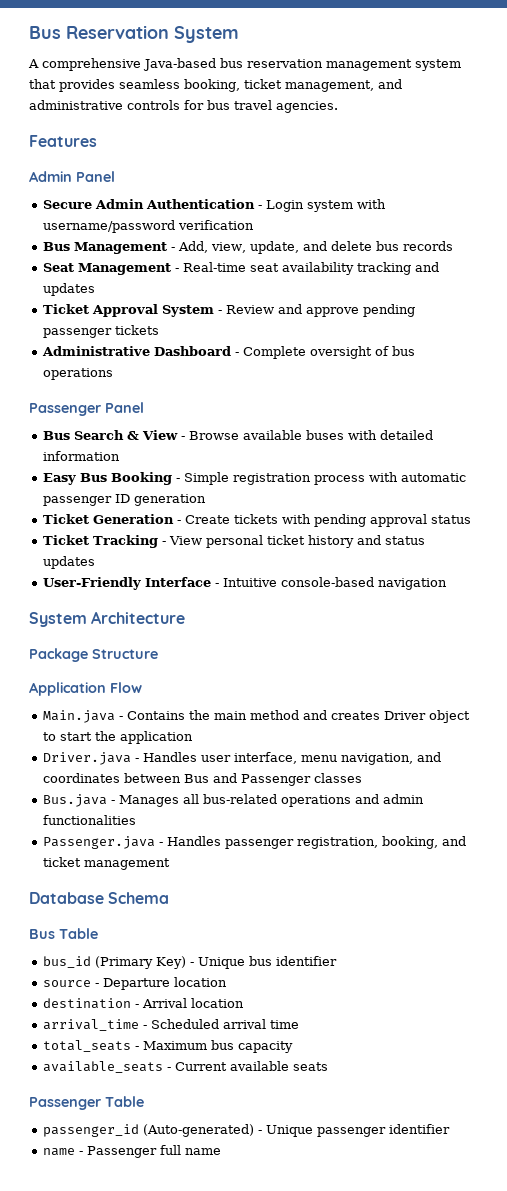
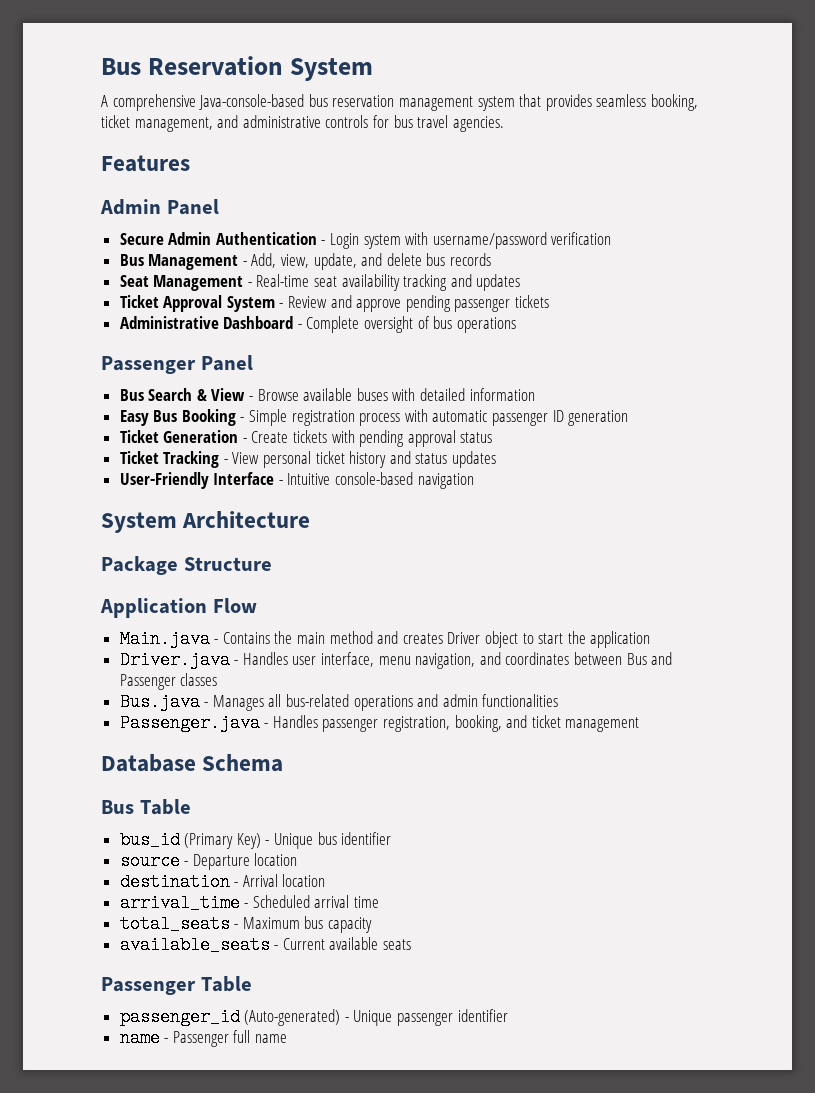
[143,58,216,71] Java-based -> [199,94,305,110] Java-console-based

